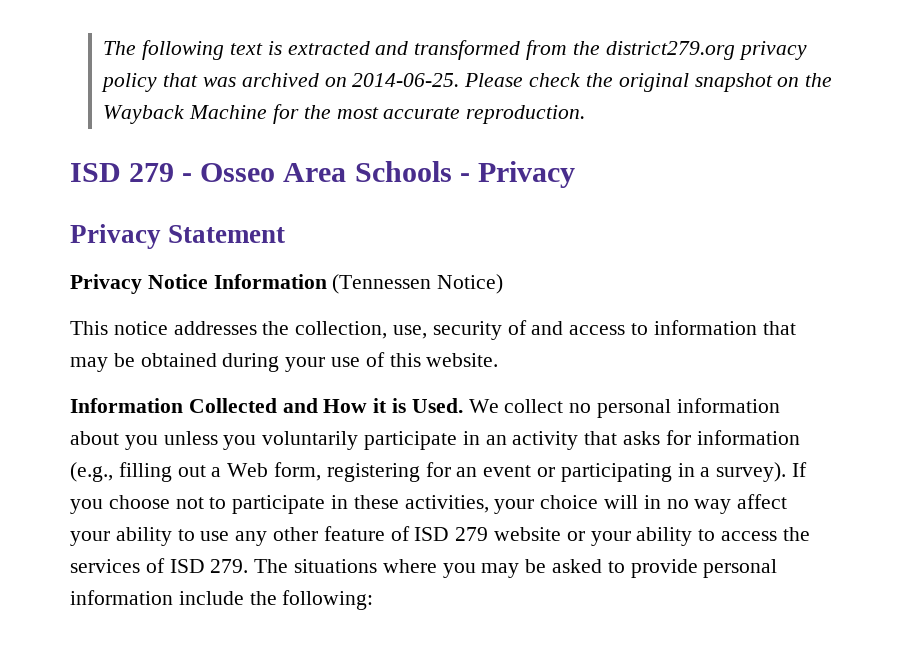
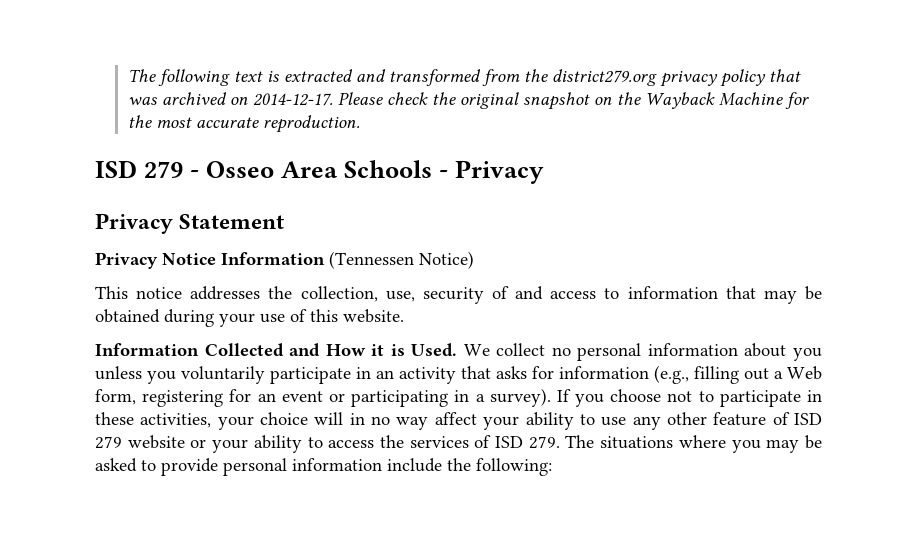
[352,73,460,87] 2014-06-25. -> [253,93,334,106] 2014-12-17.

